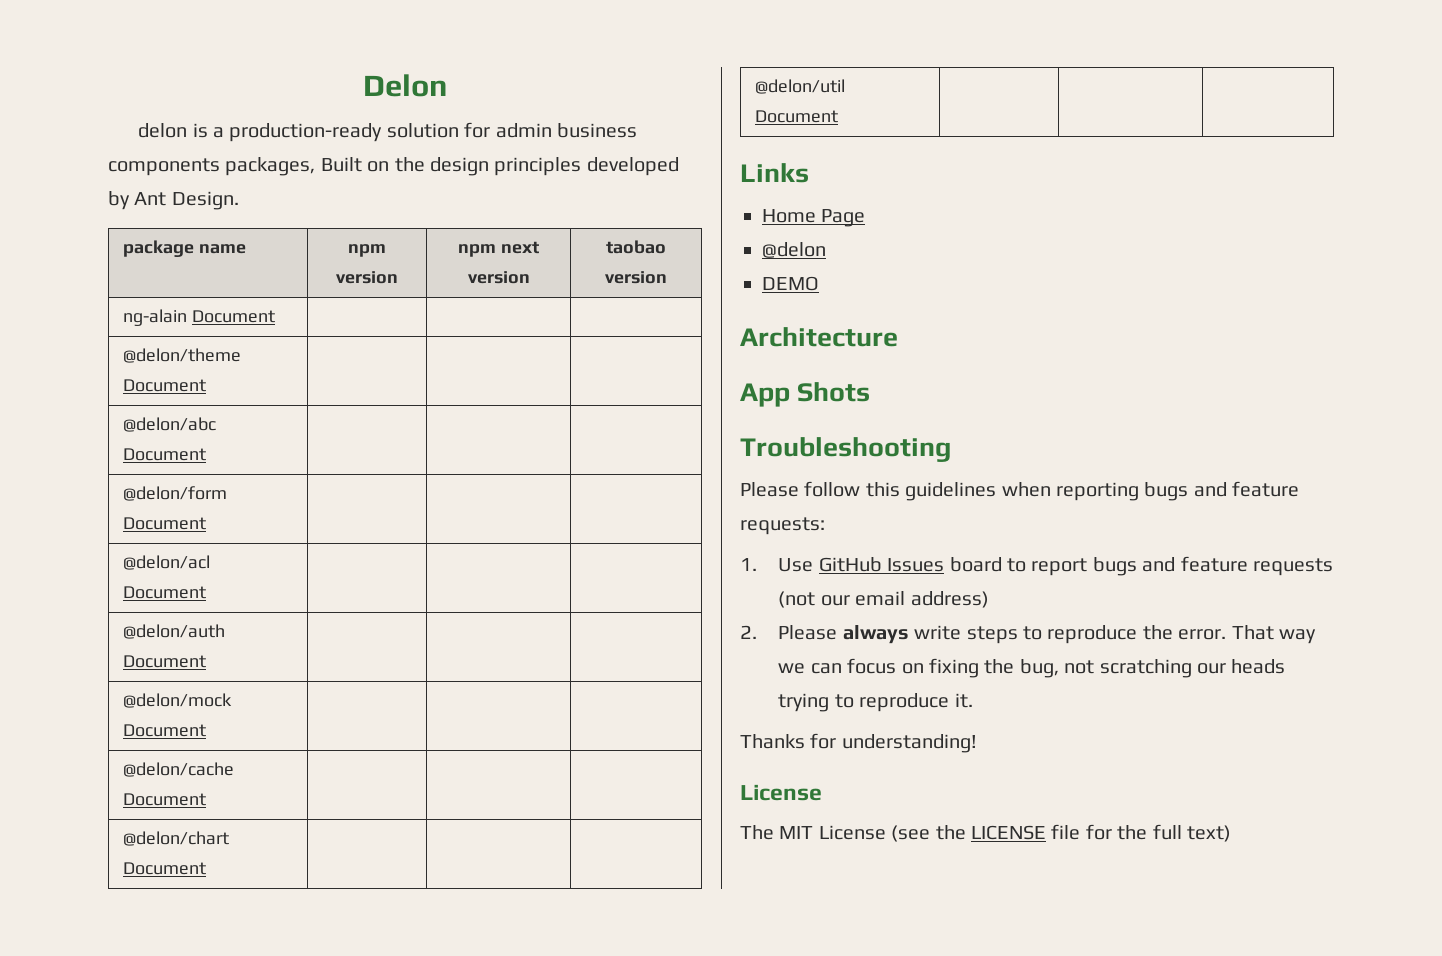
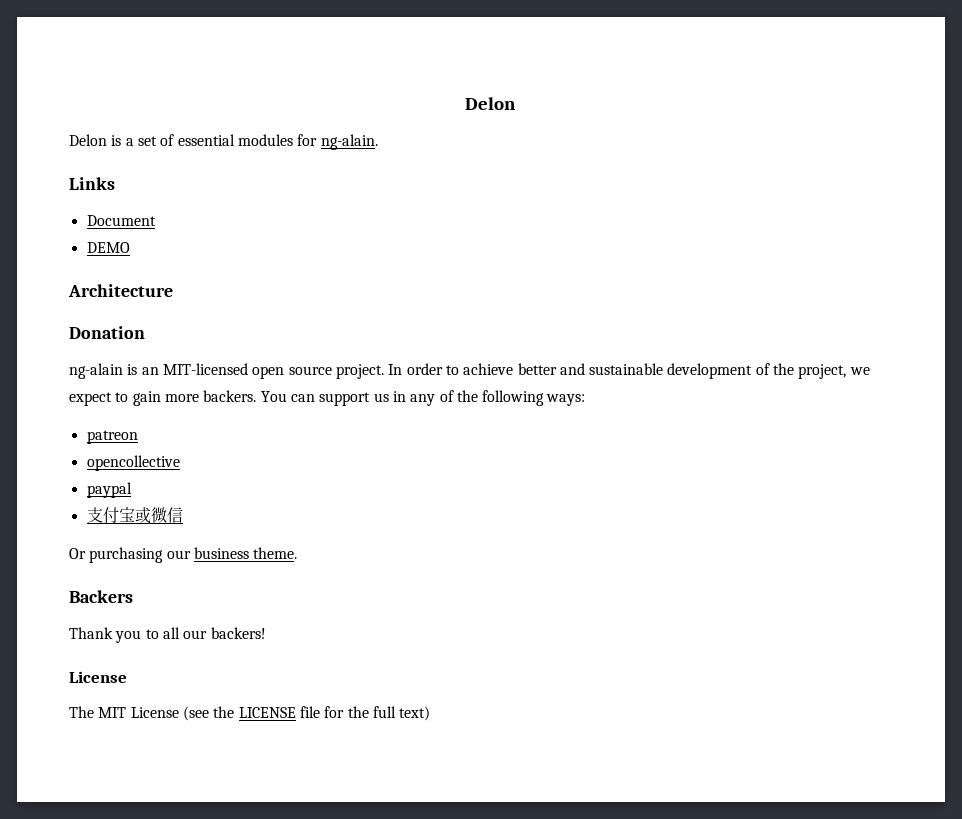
[138,123,188,138] delon -> [69,134,107,146] Delon
[229,122,637,142] [108,157,679,176] [108,191,239,210] [122,240,246,257] [348,244,386,257] [336,271,398,284] [458,241,539,257] [467,271,530,284] [606,240,666,254] [605,271,667,284] [122,309,275,326] [122,348,241,363] [122,379,206,392] [122,417,216,432] [122,448,206,461] [122,486,227,501] [122,517,206,530] [122,555,210,570] [122,586,206,599] [122,624,225,639] [122,655,206,668] [122,693,232,708] [122,724,206,737] [122,762,234,777] [122,793,206,806] [122,831,229,846] [122,862,206,875] [754,79,845,94] [754,110,838,123] [740,163,809,183] [762,209,866,227] [762,242,826,258] [762,276,819,291] [740,327,898,347] [740,382,871,407] [740,437,951,462] [740,481,1300,501] [740,517,825,535] [740,556,1333,576] [778,591,989,608] [740,625,1316,644] [778,658,1286,678] [778,693,973,712] [740,733,977,753] production-ready solution for admin business components packages, Built on the design principles developed by Ant Design. // package name | npm version | npm next version | taobao version // ng-alain Document | | | // @delon/theme Document | | | // @delon/abc Document | | | // @delon/form Document | | | // @delon/acl Document | | | // @delon/auth Document | | | // @delon/mock Document | | | // @delon/cache Document | | | // @delon/chart Document | | | // @delon/util Document | | | // Links // Home Page // @delon // DEMO // Architecture // App Shots // Troubleshooting // Please follow this guidelines when reporting bugs and feature requests: // 1. Use GitHub Issues board to report bugs and feature requests (not our email address) // 2. Please always write steps to reproduce the error. That way we can focus on fixing the bug, not scratching our heads trying to reproduce it. // Thanks for understanding! -> [137,134,378,150] [69,177,115,190] [86,215,156,226] [86,242,130,253] [68,284,173,297] [69,326,145,339] [69,363,870,379] [69,390,586,406] [86,430,138,444] [86,455,180,471] [86,482,132,498] [86,507,183,524] [69,547,298,563] [69,590,133,603] [69,627,266,643] set of essential modules for ng-alain. // Links // Document // DEMO // Architecture // Donation // ng-alain is an MIT-licensed open source project. In order to achieve better and sustainable development of the project, we expect to gain more backers. You can support us in any of the following ways: // patreon // opencollective // paypal // 支付宝或微信 // Or purchasing our business theme. // Backers // Thank you to all our backers!

